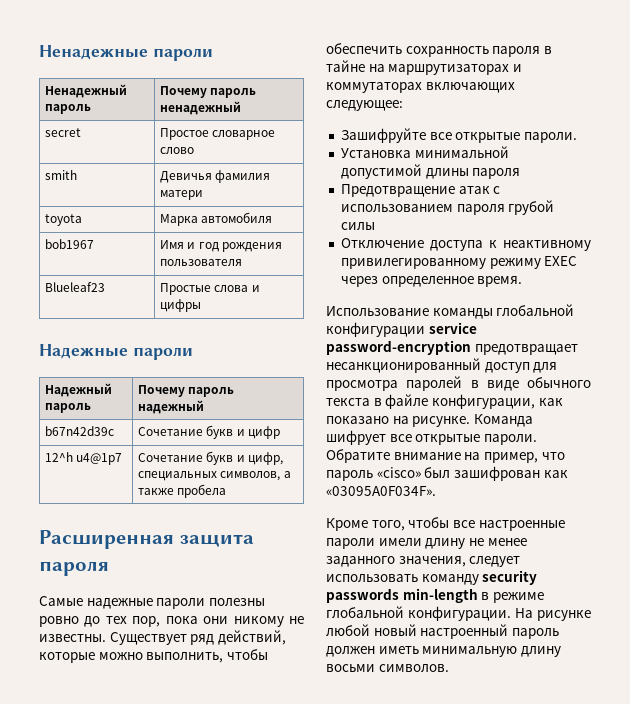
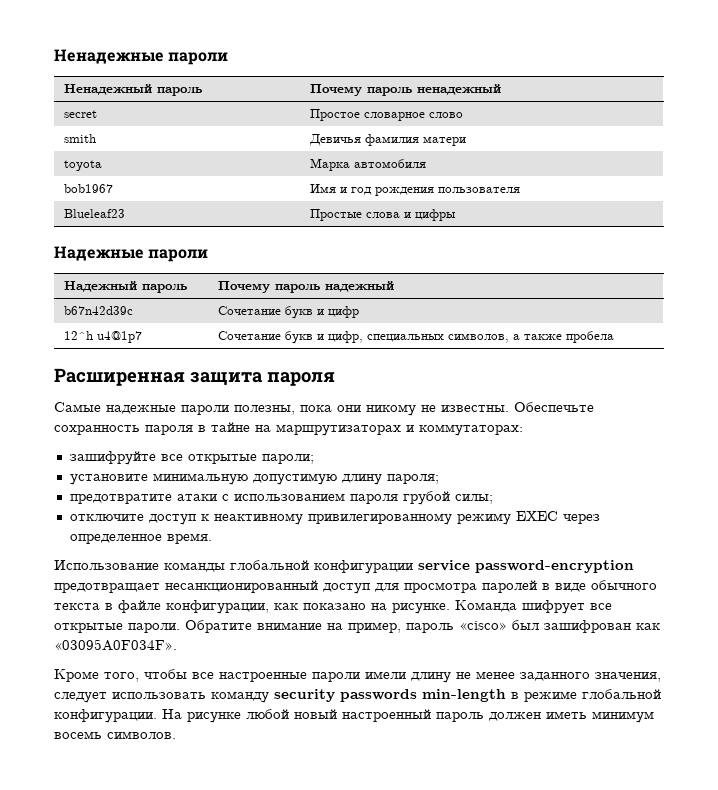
[208,598,265,606] [39,616,161,627] полезны ровно до тех пор, -> [234,405,295,415] полезны,
[109,630,286,645] [39,649,268,663] [326,43,402,54] Существует ряд действий, которые можно выполнить, чтобы обеспечить -> [514,402,594,412] Обеспечьте
[326,82,515,93] [326,100,403,111] [340,128,577,143] [340,146,509,158] [340,164,521,179] [340,184,490,197] коммутаторах включающих следующее: // Зашифруйте все открытые пароли. // Установка минимальной допустимой длины пароля // Предотвращение атак -> [419,424,523,436] [69,451,314,465] [69,473,439,485] [69,494,217,504] коммутаторах: // зашифруйте все открытые пароли; // установите минимальную допустимую длину пароля; // предотвратите атаки
[340,222,375,230] [340,238,483,251] силы // Отключение доступа -> [454,494,493,504] [69,514,196,525] силы; // отключите доступ
[541,452,565,460] что -> (401, 627) none
[422,646,561,657] [326,664,375,672] минимальную длину восьми -> [592,711,654,723] [54,731,102,739] минимум восемь

